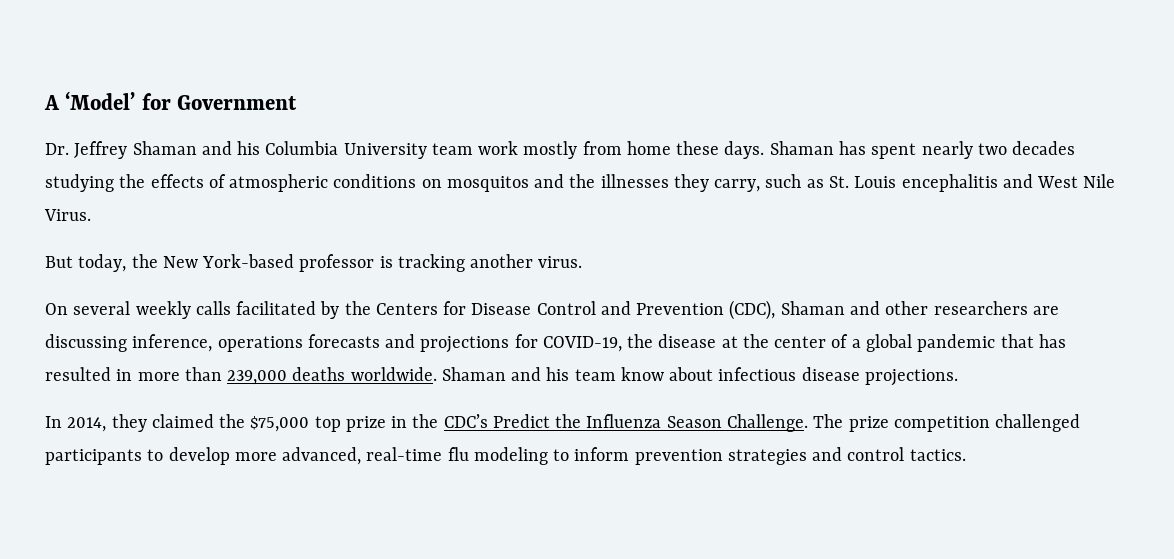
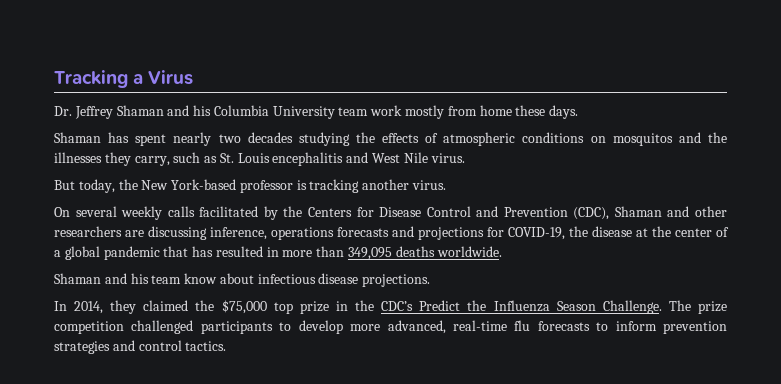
[44,91,298,110] A ‘Model’ for Government -> [54,70,194,88] Tracking a Virus
(765, 150) none -> (579, 112) //
[44,209,91,221] Virus. -> [430,153,465,163] virus.
[227,370,288,385] 239,000 -> [348,247,393,260] 349,095
(437, 374) none -> (502, 251) //
[473,447,548,465] modeling -> [537,321,590,331] forecasts

